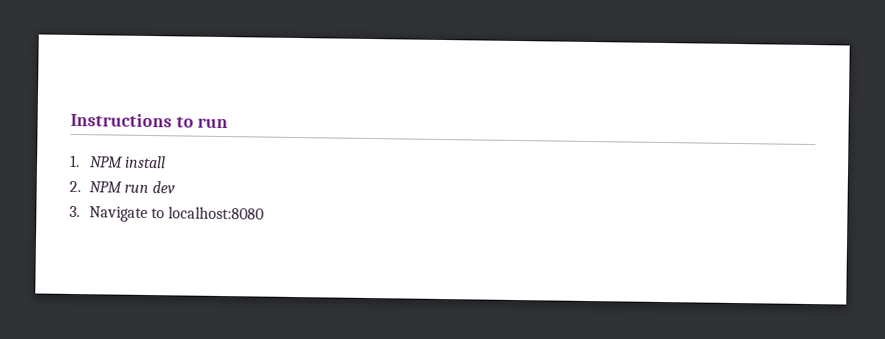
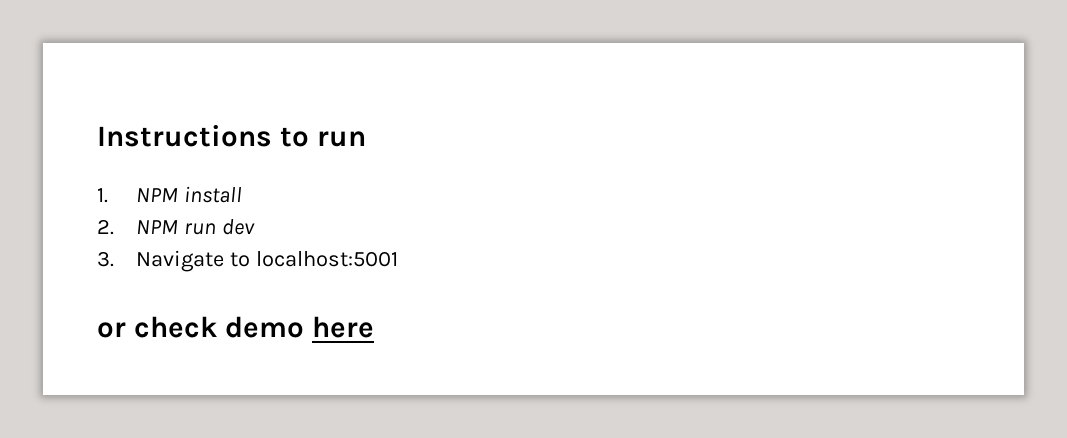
[168,206,265,220] localhost:8080 -> [256,251,399,267] [97,316,374,338] localhost:5001 // or check demo here

